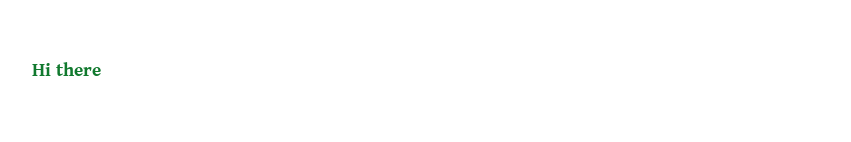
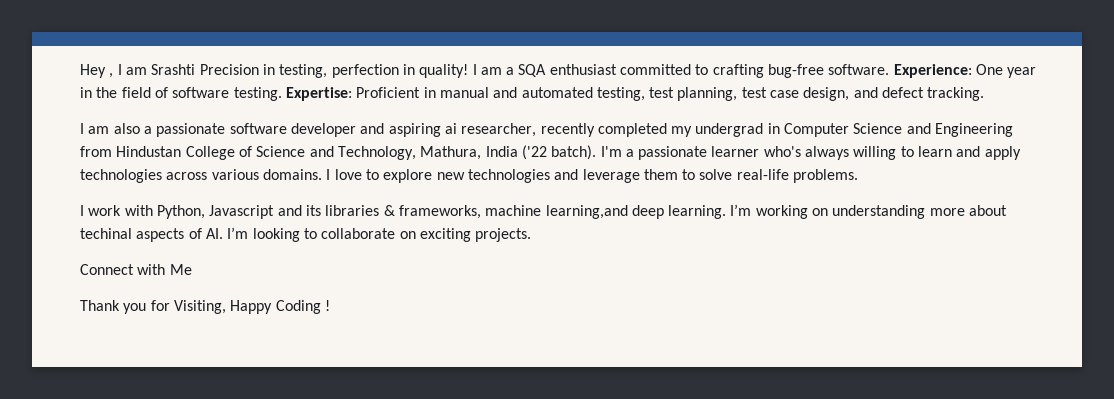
[32,62,102,76] Hi there -> [80,64,1037,78] [80,87,985,101] [80,123,1014,137] [80,145,1021,160] [80,169,859,183] [80,204,1008,219] [80,227,532,242] [80,264,192,275] [80,300,330,314] Hey , I am Srashti Precision in testing, perfection in quality! I am a SQA enthusiast committed to crafting bug-free software. Experience: One year in the field of software testing. Expertise: Proficient in manual and automated testing, test planning, test case design, and defect tracking. // I am also a passionate software developer and aspiring ai researcher, recently completed my undergrad in Computer Science and Engineering from Hindustan College of Science and Technology, Mathura, India ('22 batch). I'm a passionate learner who's always willing to learn and apply technologies across various domains. I love to explore new technologies and leverage them to solve real-life problems. // I work with Python, Javascript and its libraries & frameworks, machine learning,and deep learning. I’m working on understanding more about techinal aspects of AI. I’m looking to collaborate on exciting projects. // Connect with Me // Thank you for Visiting, Happy Coding !

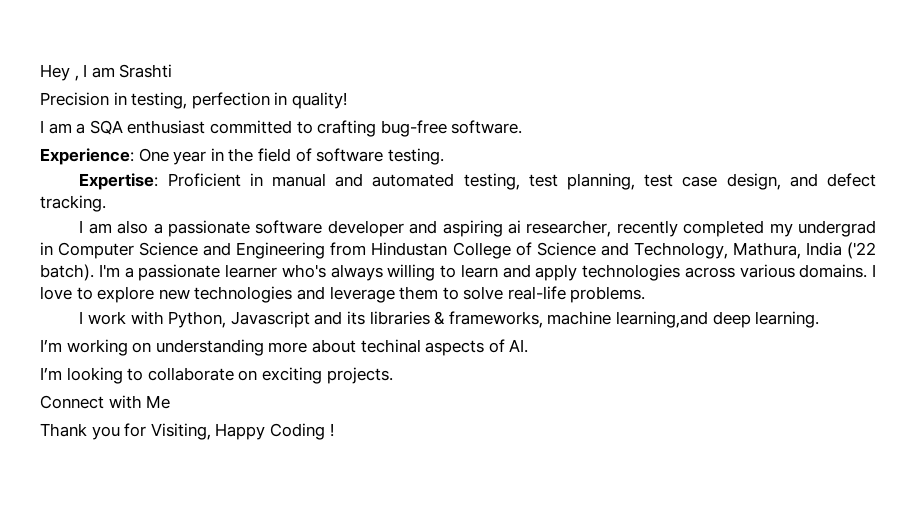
(196, 69) none -> (173, 71) //
(469, 71) none -> (347, 100) //
(890, 69) none -> (523, 127) //
(282, 94) none -> (444, 156) //
(727, 212) none -> (820, 319) //
(223, 233) none -> (529, 346) //

